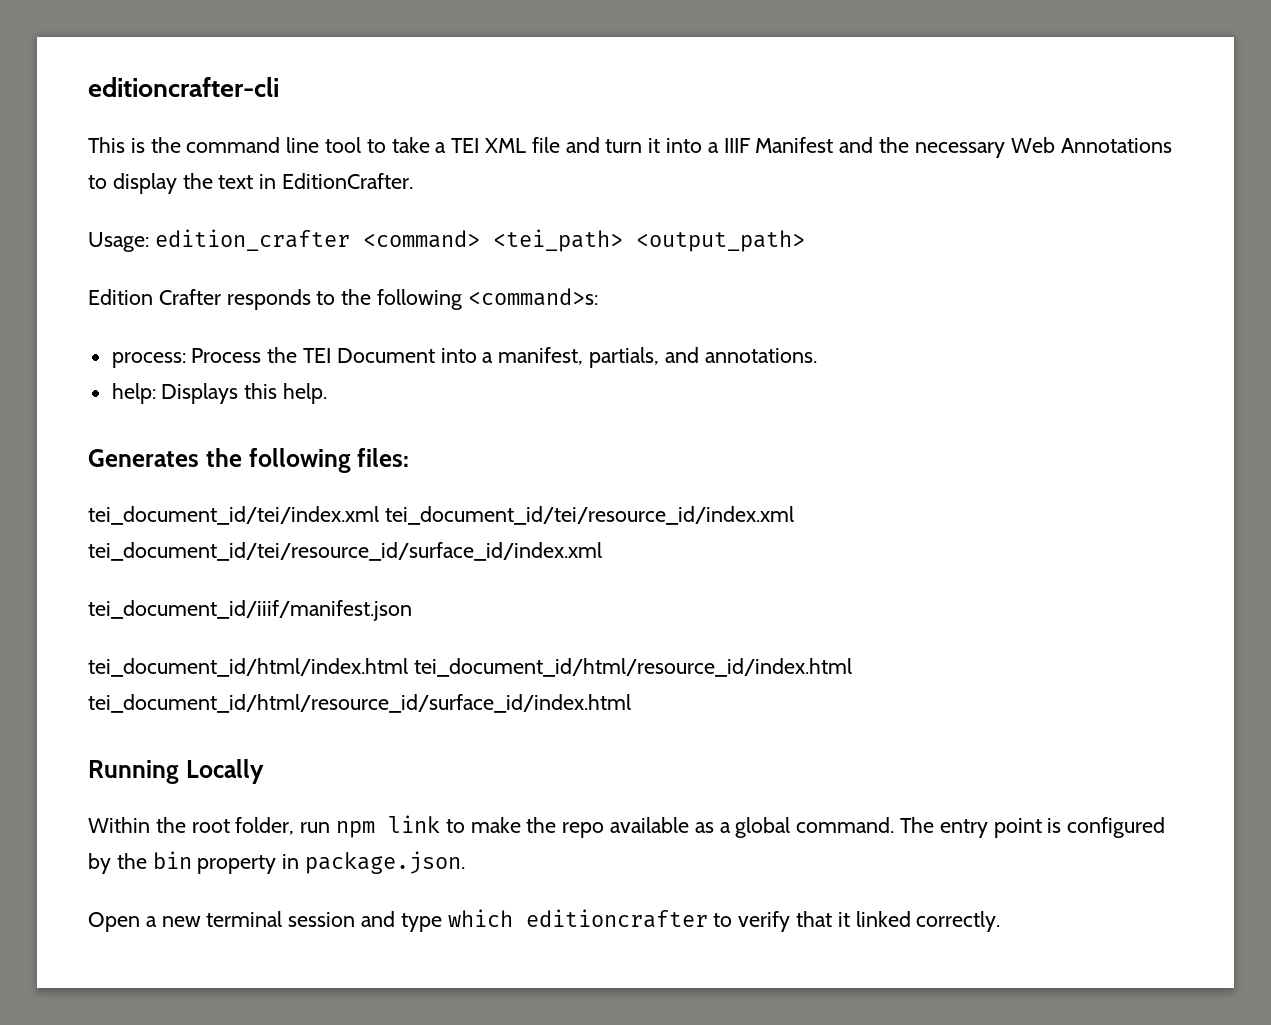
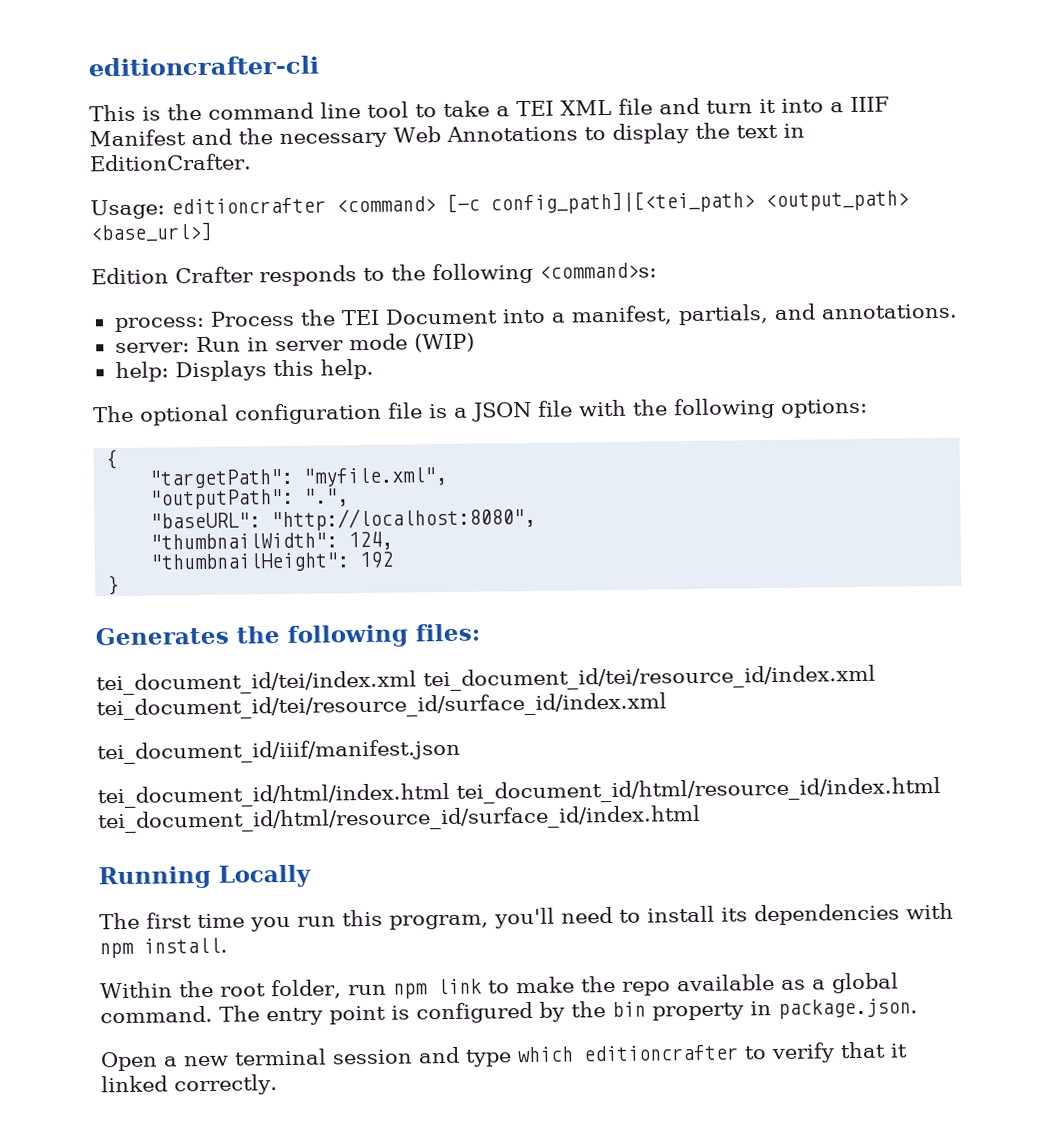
[154,229,623,252] edition_crafter <command> <tei_path> -> [171,190,755,215] editioncrafter <command> [-c config_path]|[<tei_path>
(805, 241) none -> [90,221,212,243] <base_url>]
[111,383,328,404] help: Displays this help. -> [114,332,475,354] [114,358,374,383] [93,397,868,426] [105,449,118,470] [149,466,448,489] [150,488,350,510] [150,506,537,532] [150,531,394,551] [150,551,394,573] [107,574,120,596] server: Run in server mode (WIP) // help: Displays this help. // The optional configuration file is a JSON file with the following options: // { // "targetPath": "myfile.xml", // "outputPath": ".", // "baseURL": "http://localhost:8080", // "thumbnailWidth": 124, // "thumbnailHeight": 192 // }
(264, 771) none -> [99,902,954,932] [99,937,228,959] // The first time you run this program, you'll need to install its dependencies with npm install.

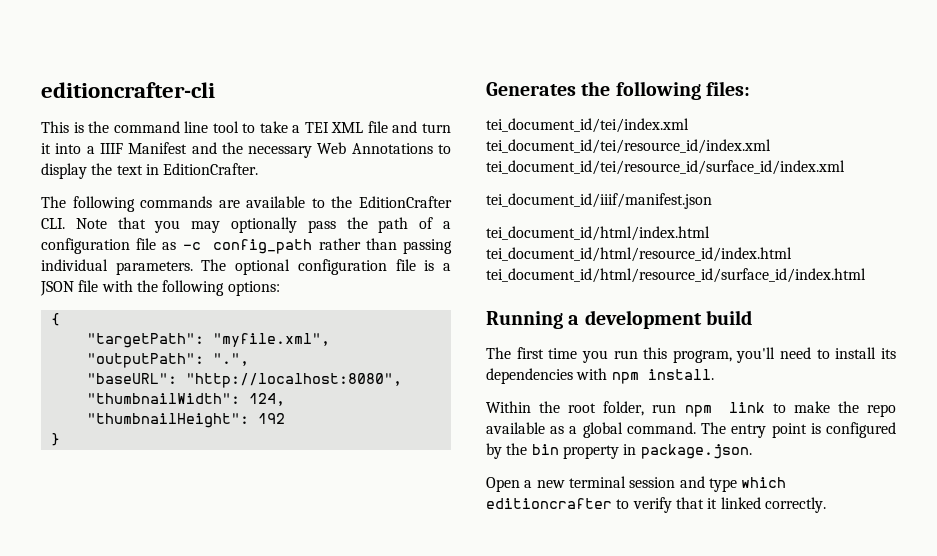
[90,190,909,220] [90,221,212,243] [91,262,657,287] [113,303,957,333] [114,332,475,354] [114,358,374,383] Usage: editioncrafter <command> [-c config_path]|[<tei_path> <output_path> <base_url>] // Edition Crafter responds to the following <command>s: // process: Process the TEI Document into a manifest, partials, and annotations. // server: Run in server mode (WIP) // help: Displays this help. // -> [41,196,452,212] [41,217,452,233] [41,238,452,254] [41,259,193,275] The following commands are available to the EditionCrafter CLI. Note that you may optionally pass the path of a configuration file as -c config_path rather than passing individual parameters.
[218,864,311,888] Locally -> [568,310,753,329] a development build

